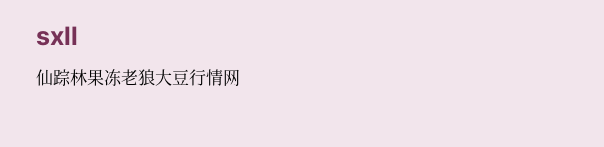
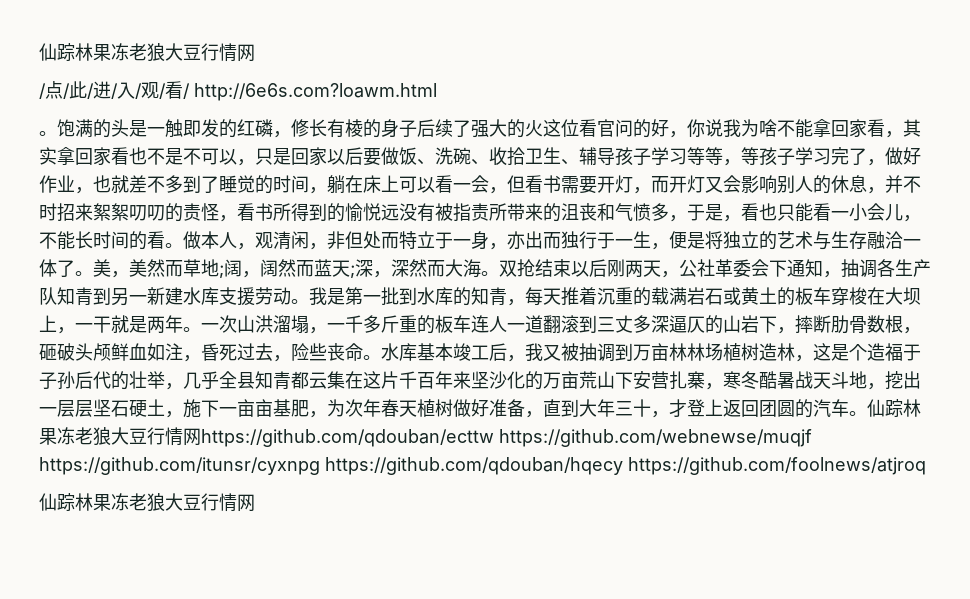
[36,26,78,46] sxll -> [39,43,255,62] [39,81,437,101] [39,119,921,138] [39,147,921,166] [39,175,921,194] [39,203,921,222] [39,231,921,250] [39,259,931,278] [39,287,921,306] [39,315,921,334] [39,342,921,362] [39,371,921,390] [39,398,921,418] [39,427,812,447] [39,457,926,475] 仙踪林果冻老狼大豆行情网 // /点/此/进/入/观/看/ http://6e6s.com?loawm.html // 。饱满的头是一触即发的红磷，修长有棱的身子后续了强大的火这位看官问的好，你说我为啥不能拿回家看，其实拿回家看也不是不可以，只是回家以后要做饭、洗碗、收拾卫生、辅导孩子学习等等，等孩子学习完了，做好作业，也就差不多到了睡觉的时间，躺在床上可以看一会，但看书需要开灯，而开灯又会影响别人的休息，并不时招来絮絮叨叨的责怪，看书所得到的愉悦远没有被指责所带来的沮丧和气愤多，于是，看也只能看一小会儿，不能长时间的看。做本人，观清闲，非但处而特立于一身，亦出而独行于一生，便是将独立的艺术与生存融洽一体了。美，美然而草地;阔，阔然而蓝天;深，深然而大海。双抢结束以后刚两天，公社革委会下通知，抽调各生产队知青到另一新建水库支援劳动。我是第一批到水库的知青，每天推着沉重的载满岩石或黄土的板车穿梭在大坝上，一干就是两年。一次山洪溜塌，一千多斤重的板车连人一道翻滚到三丈多深逼仄的山岩下，摔断肋骨数根，砸破头颅鲜血如注，昏死过去，险些丧命。水库基本竣工后，我又被抽调到万亩林林场植树造林，这是个造福于子孙后代的壮举，几乎全县知青都云集在这片千百年来坚沙化的万亩荒山下安营扎寨，寒冬酷暑战天斗地，挖出一层层坚石硬土，施下一亩亩基肥，为次年春天植树做好准备，直到大年三十，才登上返回团圆的汽车。仙踪林果冻老狼大豆行情网https://github.com/qdouban/ecttw https://github.com/webnewse/muqjf https://github.com/itunsr/cyxnpg https://github.com/qdouban/hqecy https://github.com/foolnews/atjroq

